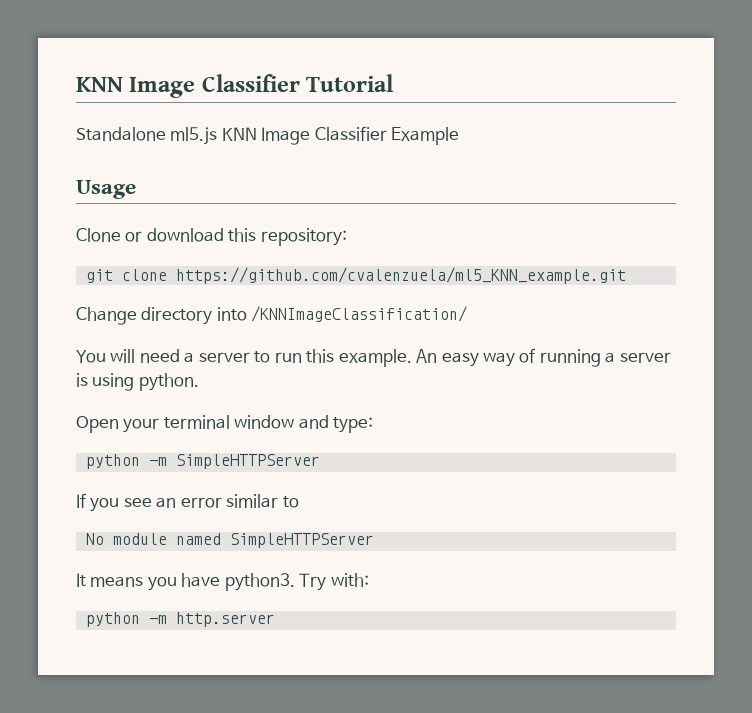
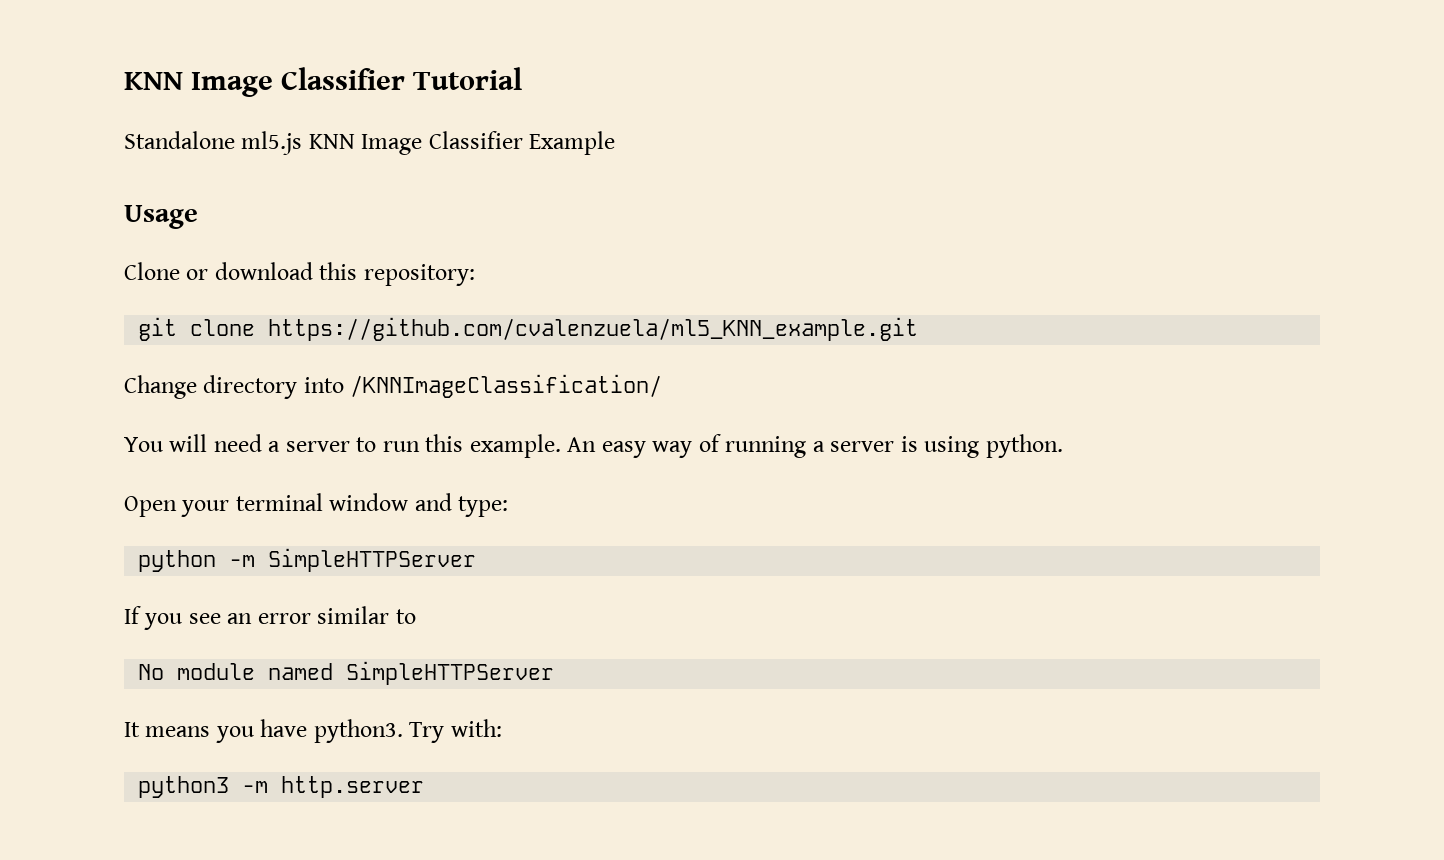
[85,612,140,627] python -> [138,776,230,798] python3

